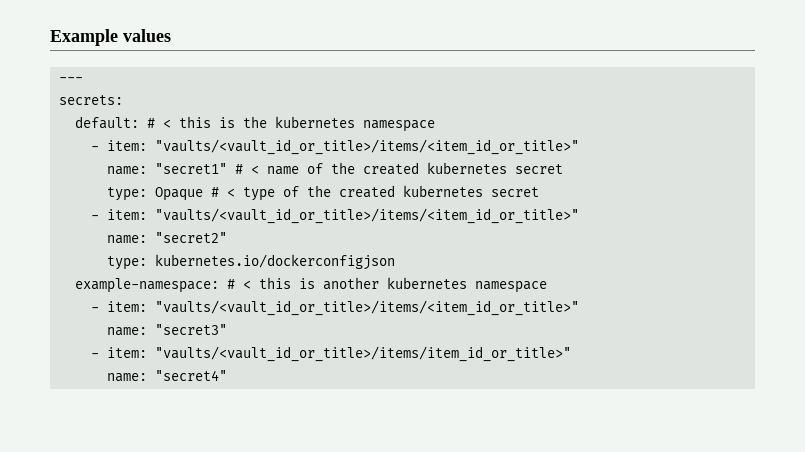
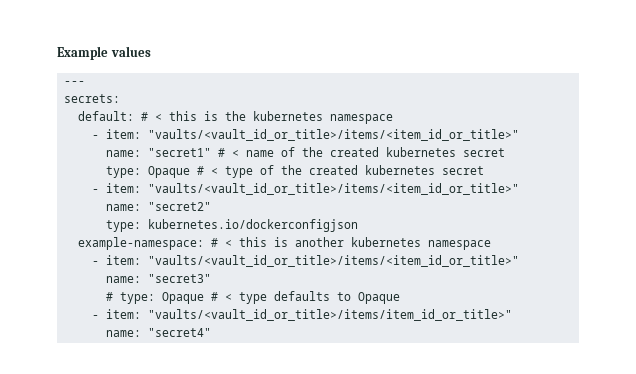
(227, 329) none -> [106,291,401,304] // # type: Opaque # < type defaults to Opaque

